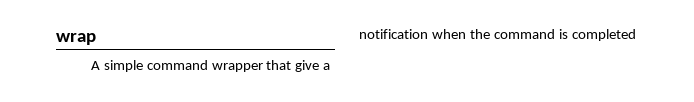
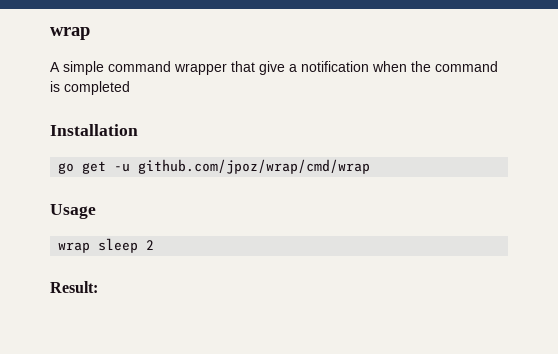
(636, 35) none -> [50,124,138,136] [58,159,371,174] [50,204,96,219] [58,238,155,253] [50,281,98,293] // Installation // go get -u github.com/jpoz/wrap/cmd/wrap // Usage // wrap sleep 2 // Result:

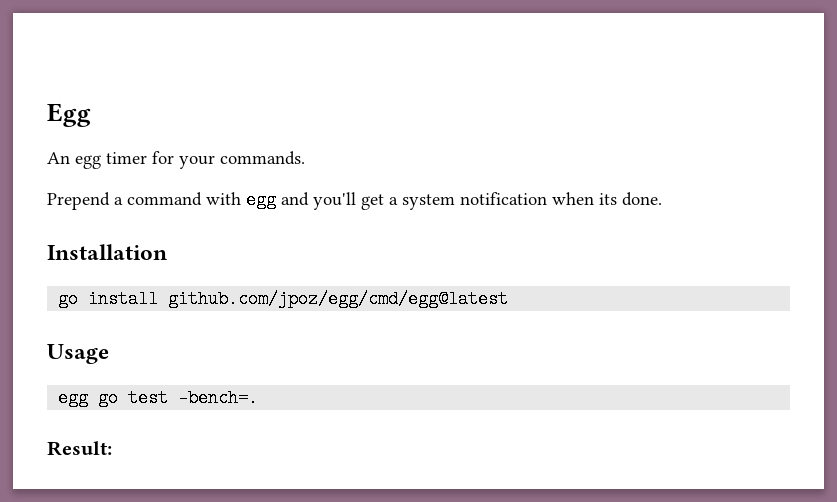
[50,27,90,40] [50,61,498,75] [50,81,130,95] [50,124,138,136] [58,159,371,174] [50,204,96,219] [58,238,155,253] wrap // A simple command wrapper that give a notification when the command is completed // Installation // go get -u github.com/jpoz/wrap/cmd/wrap // Usage // wrap sleep 2 -> [47,103,91,127] [47,151,305,169] [47,191,662,210] [47,244,167,260] [58,290,509,308] [47,344,109,364] [58,389,259,407] Egg // An egg timer for your commands. // Prepend a command with egg and you'll get a system notification when its done. // Installation // go install github.com/jpoz/egg/cmd/egg@latest // Usage // egg go test -bench=.

